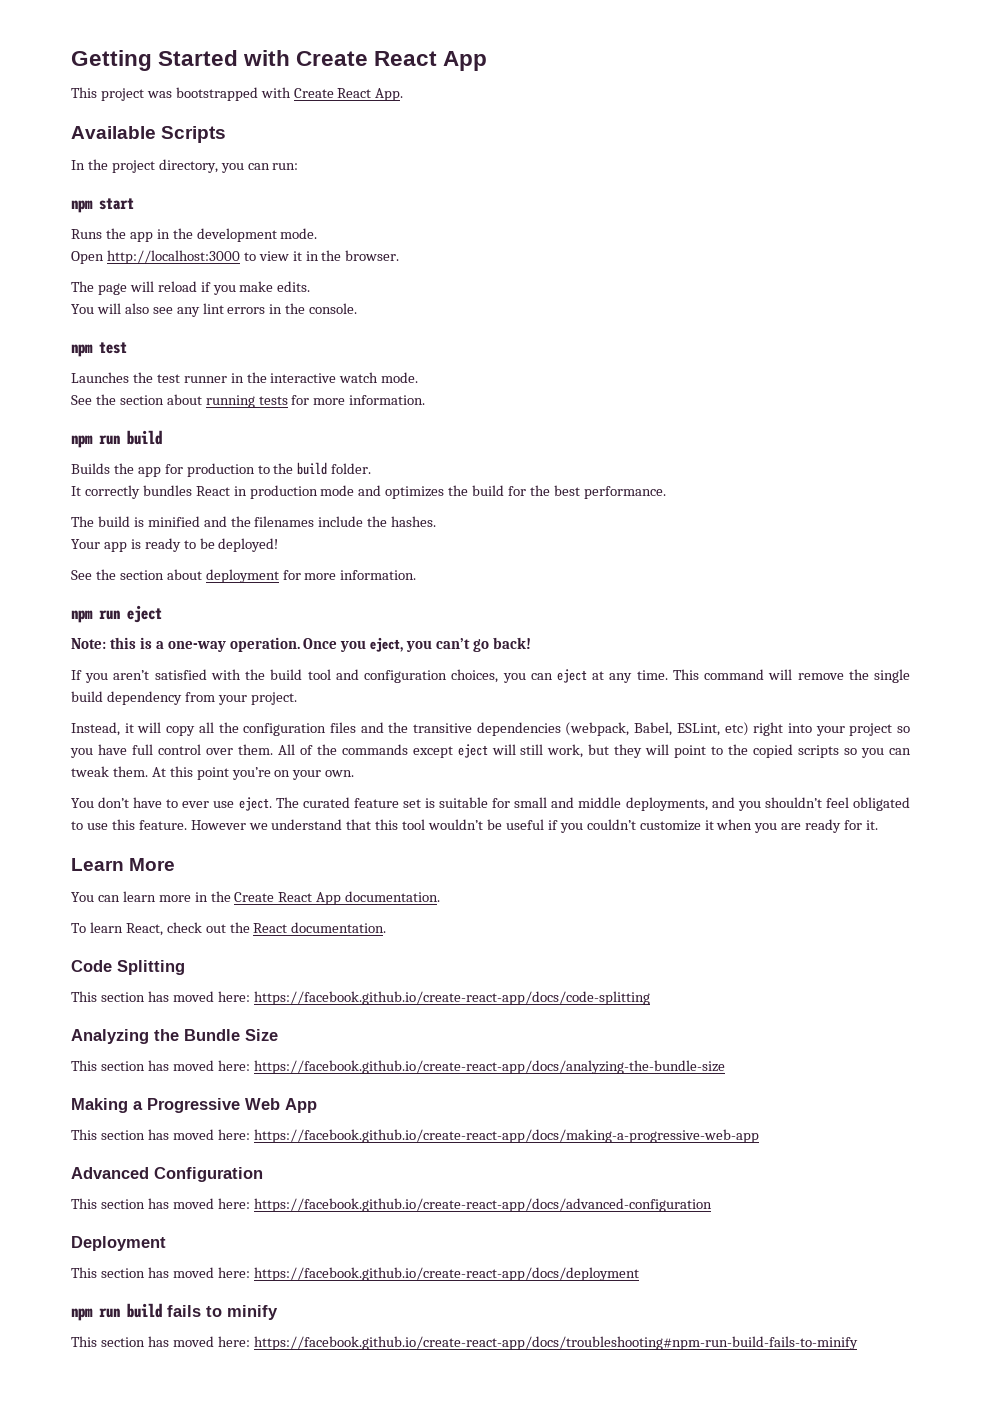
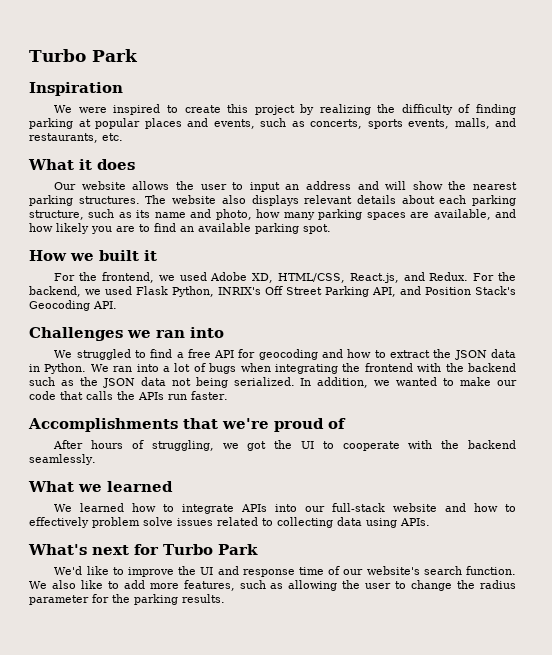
[71,50,488,71] [71,87,404,101] [71,126,227,143] [71,159,299,173] [71,198,134,213] [71,228,318,242] [71,250,400,264] [71,281,311,295] [71,303,358,317] [71,342,127,357] [71,372,419,383] [71,394,426,408] [71,430,162,448] [71,462,372,477] [71,485,666,499] [71,516,437,527] [71,538,279,552] [71,569,417,583] [71,605,162,623] [71,637,531,652] [71,669,911,683] [71,691,297,705] [71,722,911,736] [70,744,912,758] [71,766,355,780] [71,797,910,811] [71,819,879,833] [71,858,176,871] [71,891,441,905] [71,922,387,936] [71,960,185,975] [71,991,650,1005] [71,1029,278,1044] [71,1060,725,1074] [71,1098,317,1113] [71,1129,759,1143] [71,1167,263,1182] [71,1198,712,1212] [71,1236,166,1251] [71,1267,639,1281] [71,1303,278,1321] [71,1336,858,1350] Getting Started with Create React App // This project was bootstrapped with Create React App. // Available Scripts // In the project directory, you can run: // npm start // Runs the app in the development mode. // Open http://localhost:3000 to view it in the browser. // The page will reload if you make edits. // You will also see any lint errors in the console. // npm test // Launches the test runner in the interactive watch mode. // See the section about running tests for more information. // npm run build // Builds the app for production to the build folder. // It correctly bundles React in production mode and optimizes the build for the best performance. // The build is minified and the filenames include the hashes. // Your app is ready to be deployed! // See the section about deployment for more information. // npm run eject // Note: this is a one-way operation. Once you eject, you can’t go back! // If you aren’t satisfied with the build tool and configuration choices, you can eject at any time. This command will remove the single build dependency from your project. // Instead, it will copy all the configuration files and the transitive dependencies (webpack, Babel, ESLint, etc) right into your project so you have full control over them. All of the commands except eject will still work, but they will point to the copied scripts so you can tweak them. At this point you’re on your own. // You don’t have to ever use eject. The curated feature set is suitable for small and middle deployments, and you shouldn’t feel obligated to use this feature. However we understand that this tool wouldn’t be useful if you couldn’t customize it when you are ready for it. // Learn More // You can learn more in the Create React App documentation. // To learn React, check out the React documentation. // Code Splitting // This section has moved here: https://facebook.github.io/create-react-app/docs/code-splitting // Analyzing the Bundle Size // This section has moved here: https://facebook.github.io/create-react-app/docs/analyzing-the-bundle-size // Making a Progressive Web App // This section has moved here: https://facebook.github.io/create-react-app/docs/making-a-progressive-web-app // Advanced Configuration // This section has moved here: https://facebook.github.io/create-react-app/docs/advanced-configuration // Deployment // This section has moved here: https://facebook.github.io/create-react-app/docs/deployment // npm run build fails to minify // This section has moved here: https://facebook.github.io/create-react-app/docs/troubleshooting#npm-run-build-fails-to-minify -> [29,49,138,62] [29,82,123,96] [54,104,517,115] [29,118,516,129] [29,133,123,143] [28,159,135,170] [54,181,517,192] [29,195,516,206] [29,209,516,220] [29,223,331,234] [29,250,157,261] [54,272,517,283] [29,286,516,297] [29,300,117,311] [29,327,224,341] [54,349,516,360] [29,363,516,374] [29,377,518,388] [29,391,228,400] [28,418,346,432] [53,440,517,451] [29,454,96,465] [28,481,173,492] [54,503,516,514] [29,517,430,528] [28,544,258,555] [54,566,516,577] [29,580,516,591] [29,594,225,605] Turbo Park // Inspiration // We were inspired to create this project by realizing the difficulty of finding parking at popular places and events, such as concerts, sports events, malls, and restaurants, etc. // What it does // Our website allows the user to input an address and will show the nearest parking structures. The website also displays relevant details about each parking structure, such as its name and photo, how many parking spaces are available, and how likely you are to find an available parking spot. // How we built it // For the frontend, we used Adobe XD, HTML/CSS, React.js, and Redux. For the backend, we used Flask Python, INRIX's Off Street Parking API, and Position Stack's Geocoding API. // Challenges we ran into // We struggled to find a free API for geocoding and how to extract the JSON data in Python. We ran into a lot of bugs when integrating the frontend with the backend such as the JSON data not being serialized. In addition, we wanted to make our code that calls the APIs run faster. // Accomplishments that we're proud of // After hours of struggling, we got the UI to cooperate with the backend seamlessly. // What we learned // We learned how to integrate APIs into our full-stack website and how to effectively problem solve issues related to collecting data using APIs. // What's next for Turbo Park // We'd like to improve the UI and response time of our website's search function. We also like to add more features, such as allowing the user to change the radius parameter for the parking results.

